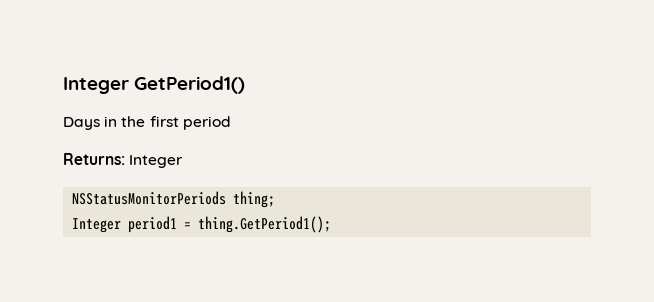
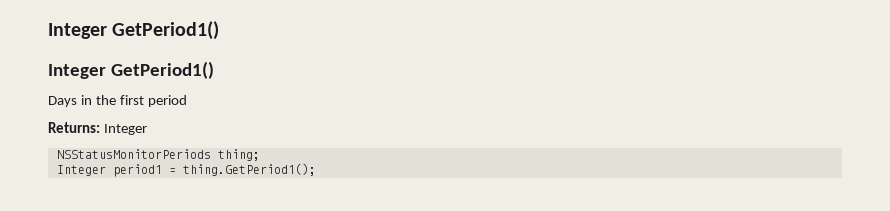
[63,76,246,94] Integer GetPeriod1() -> [48,21,220,40] [48,61,214,79] Integer GetPeriod1() // Integer GetPeriod1()

